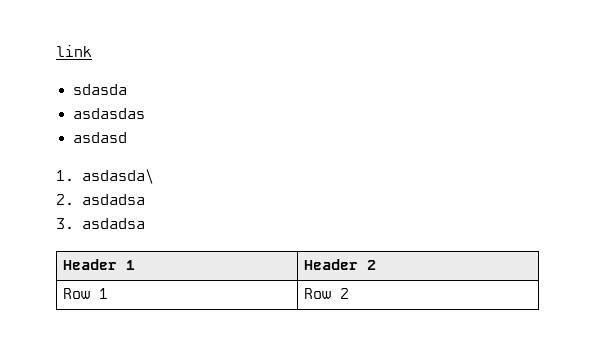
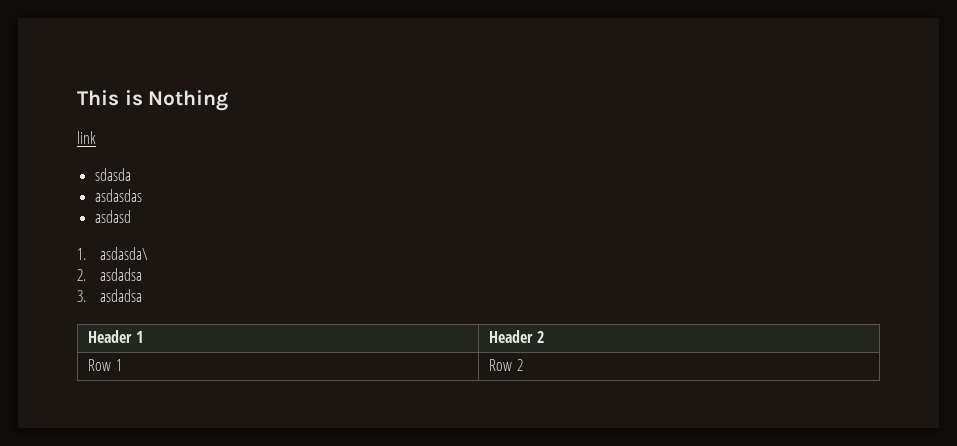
(56, 51) none -> [77,90,229,111] This is Nothing //

